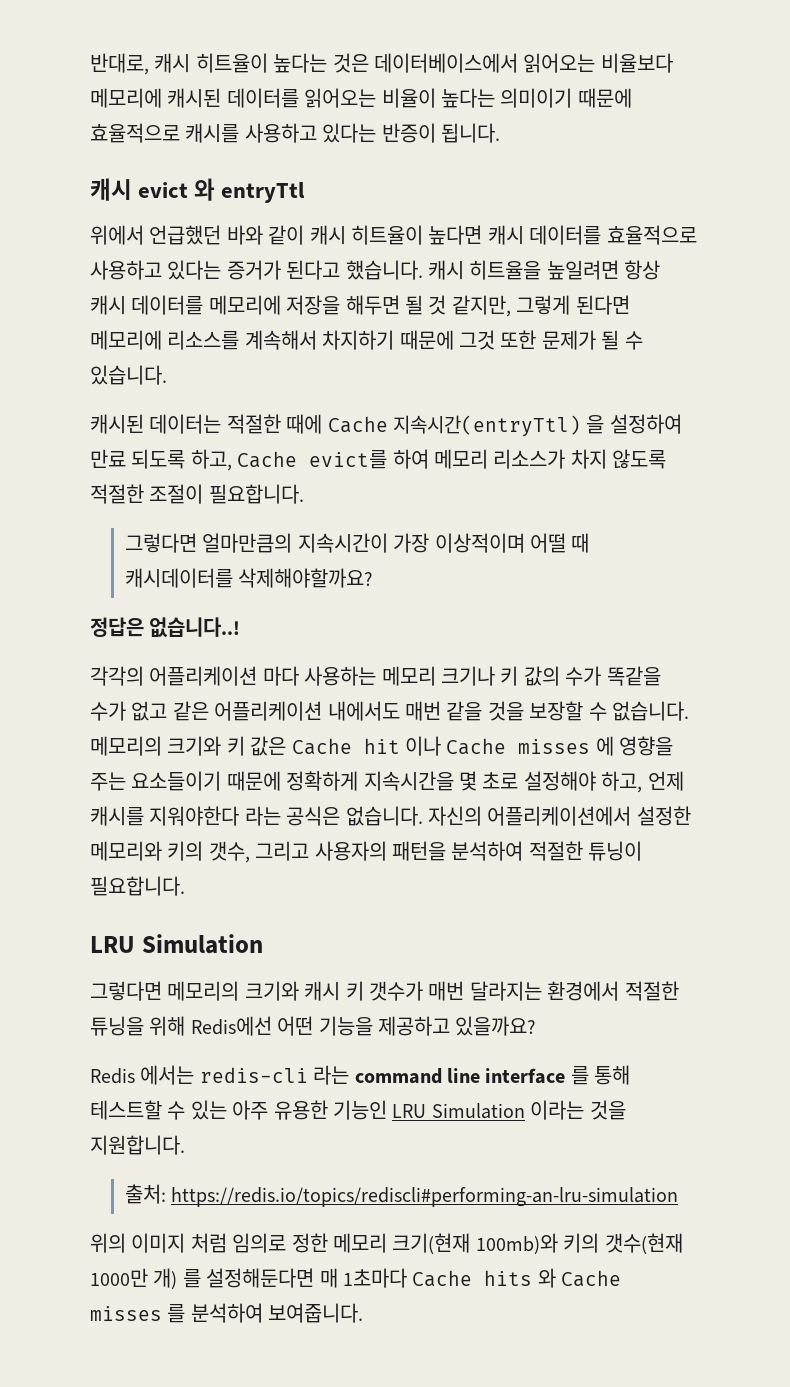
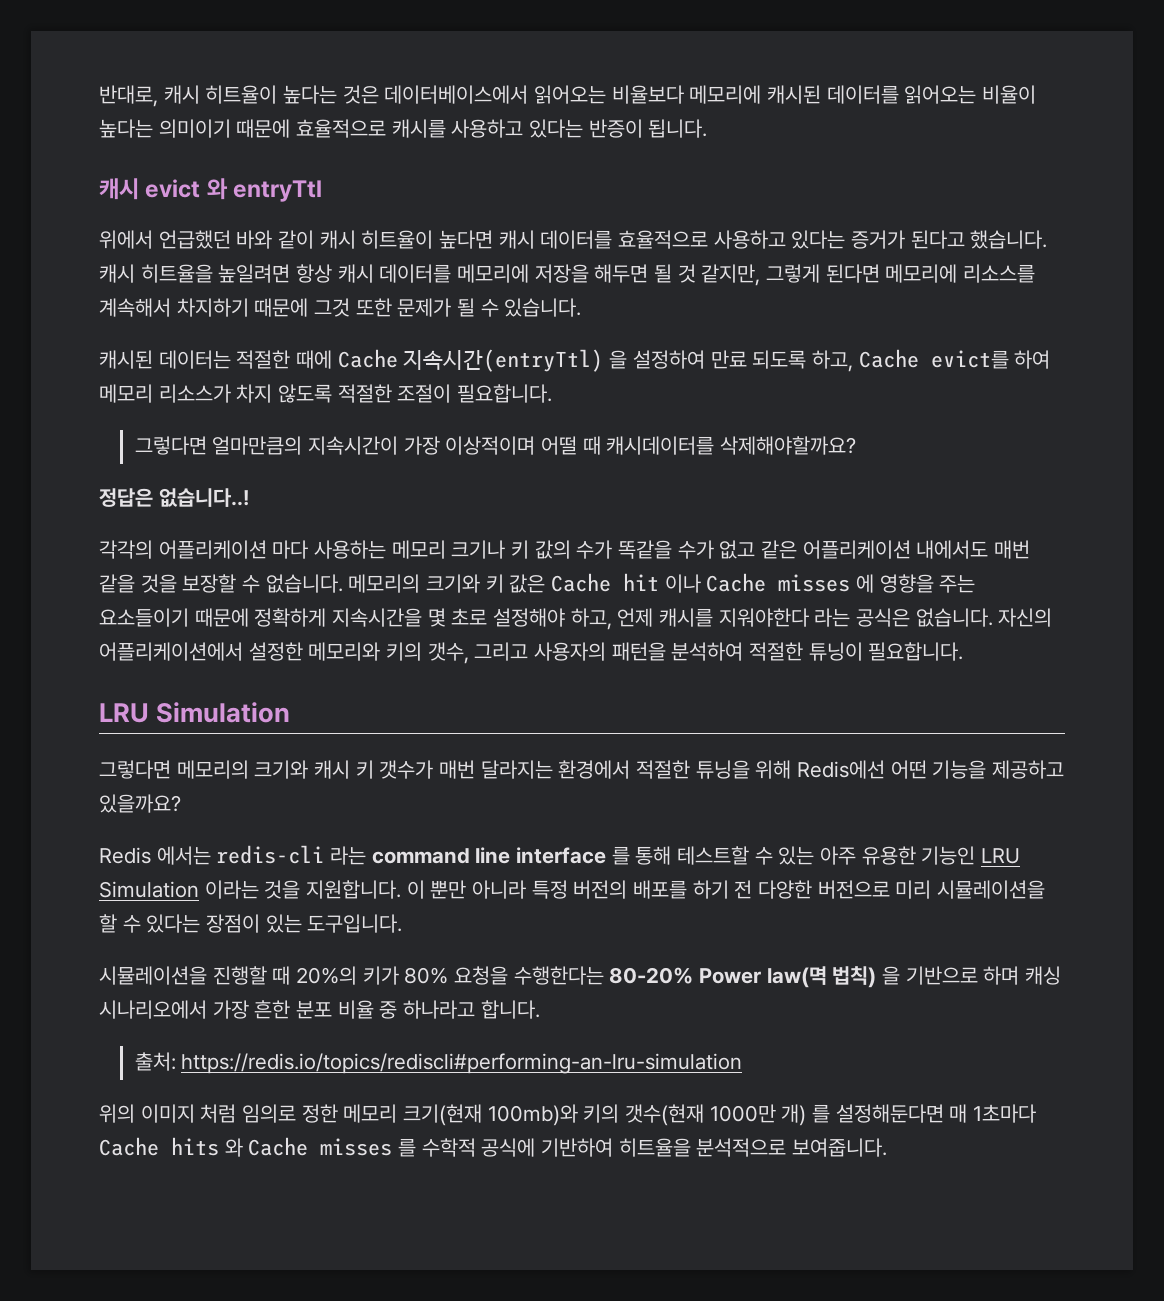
(185, 1145) none -> [406,880,1046,899] [99,914,403,933] [99,966,1062,988] [99,1000,540,1019] 이 뿐만 아니라 특정 버전의 배포를 하기 전 다양한 버전으로 미리 시뮬레이션을 할 수 있다는 장점이 있는 도구입니다. // 시뮬레이션을 진행할 때 20%의 키가 80% 요청을 수행한다는 80-20% Power law(멱 법칙) 을 기반으로 하며 캐싱 시나리오에서 가장 흔한 분포 비율 중 하나라고 합니다.
[190,1303,263,1323] 분석하여 -> [421,1138,787,1157] 수학적 공식에 기반하여 히트율을 분석적으로

